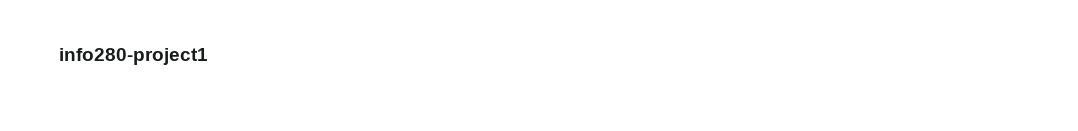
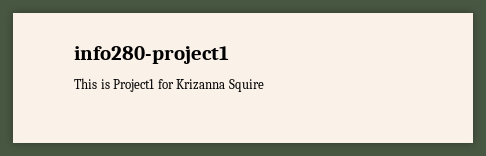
(208, 56) none -> [74,78,264,92] // This is Project1 for Krizanna Squire

